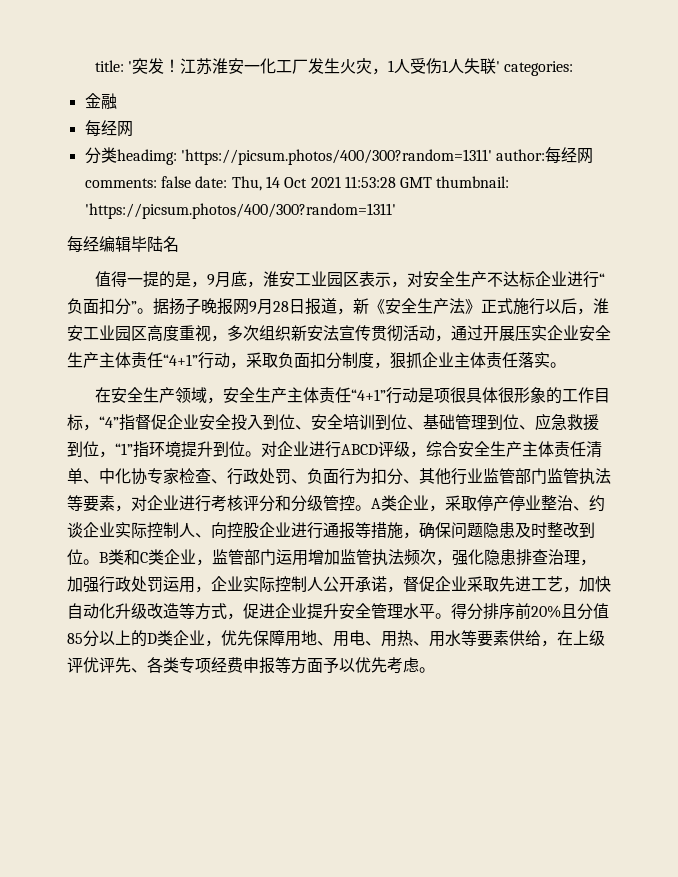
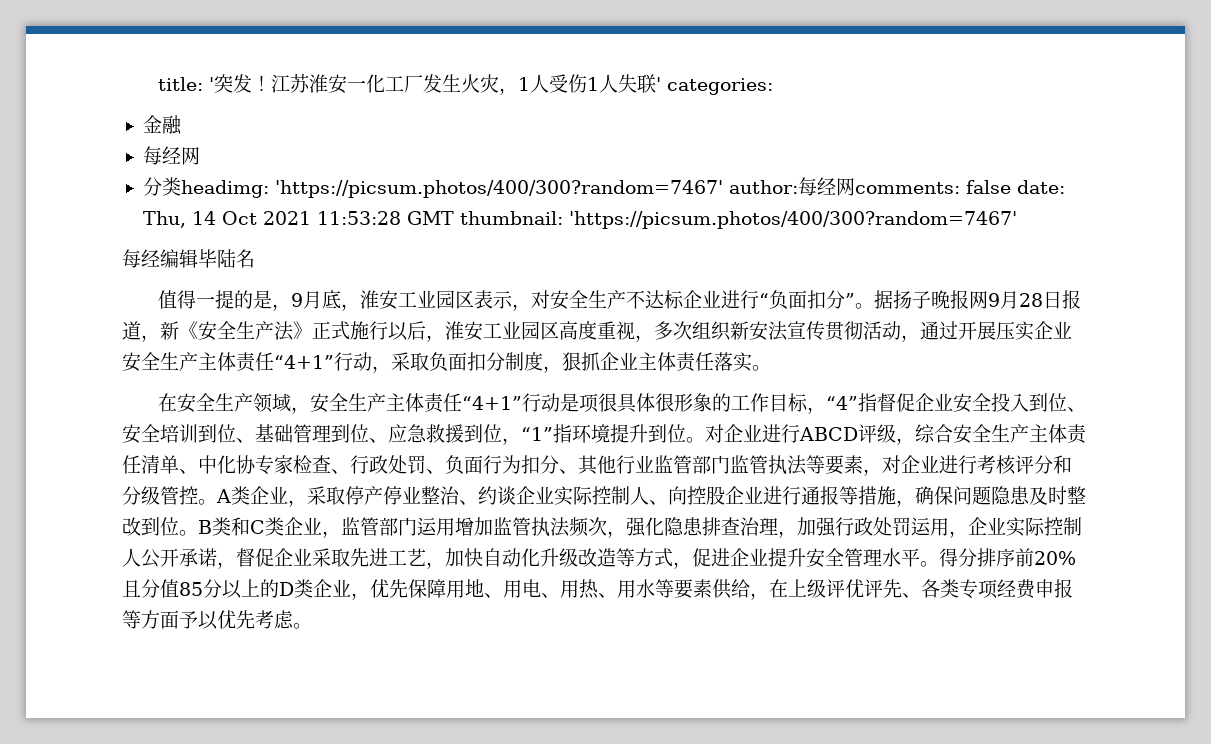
[180,149,492,165] 'https://picsum.photos/400/300?random=1311' -> [274,180,723,198] 'https://picsum.photos/400/300?random=7467'
[84,203,396,219] 'https://picsum.photos/400/300?random=1311' -> [568,211,1017,229] 'https://picsum.photos/400/300?random=7467'

